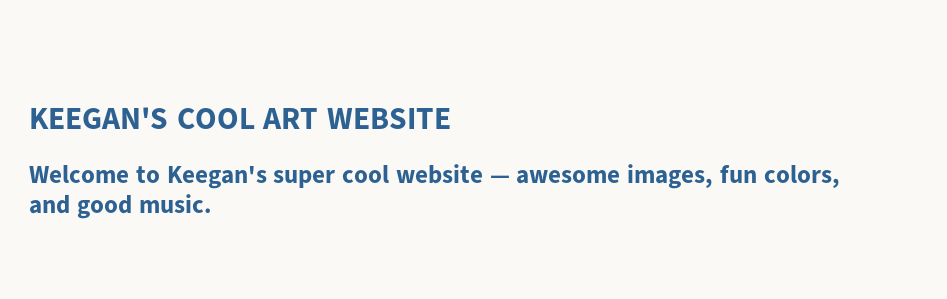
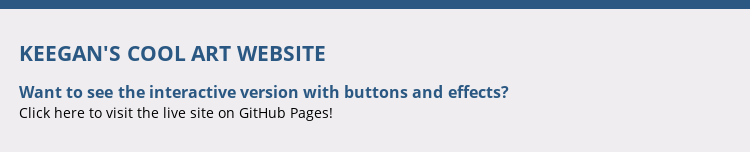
[29,164,840,189] [29,194,212,219] Welcome to Keegan's super cool website — awesome images, fun colors, and good music. -> [19,85,509,98] [19,107,333,121] Want to see the interactive version with buttons and effects? // Click here to visit the live site on GitHub Pages!

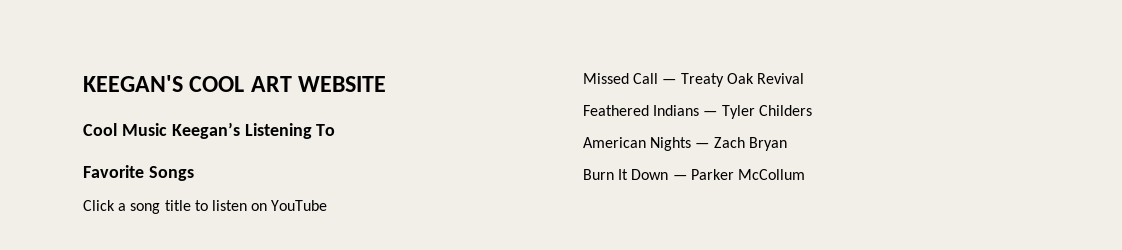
[19,85,509,98] [19,107,333,121] Want to see the interactive version with buttons and effects? // Click here to visit the live site on GitHub Pages! -> [83,122,336,139] [83,165,194,181] [83,200,328,214] [583,73,804,87] [583,105,812,119] [583,137,787,151] [583,169,805,180] Cool Music Keegan’s Listening To // Favorite Songs // Click a song title to listen on YouTube // Missed Call — Treaty Oak Revival // Feathered Indians — Tyler Childers // American Nights — Zach Bryan // Burn It Down — Parker McCollum

